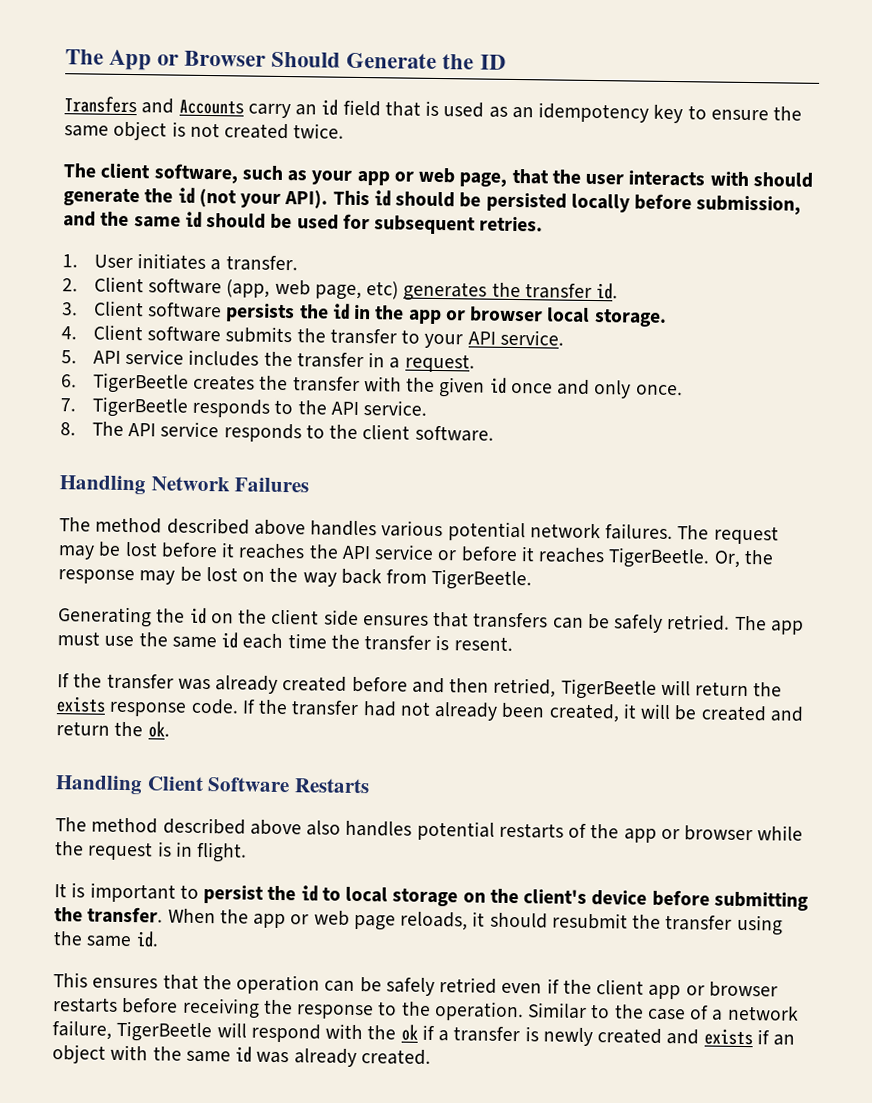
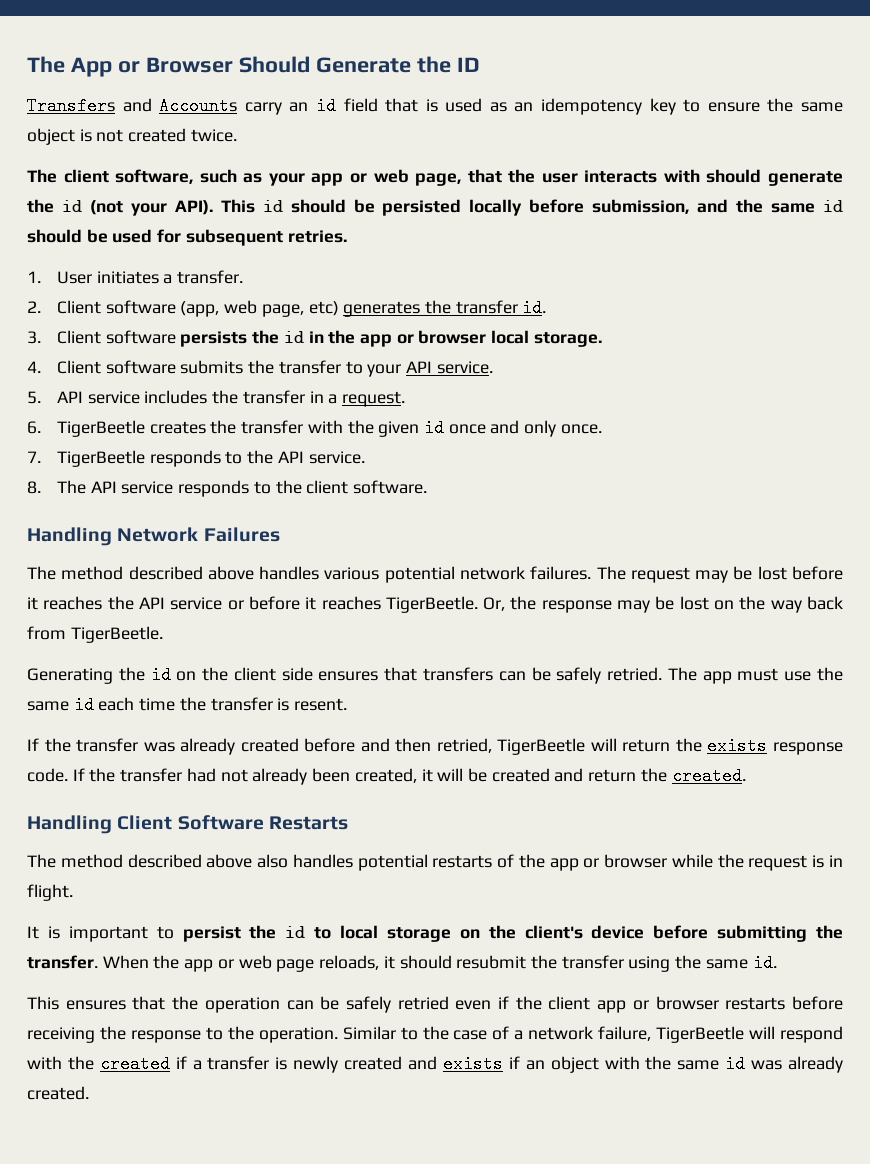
[147,721,170,738] ok. -> [671,767,746,785] created.
[400,1024,418,1041] ok -> [99,1055,170,1073] created

